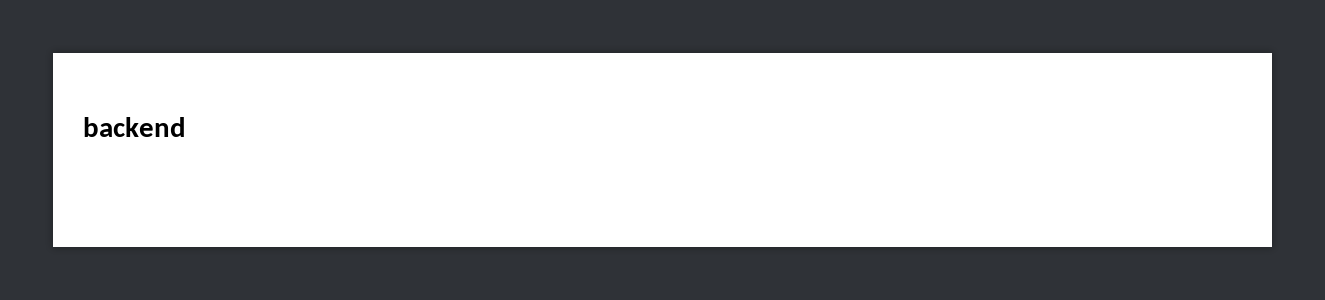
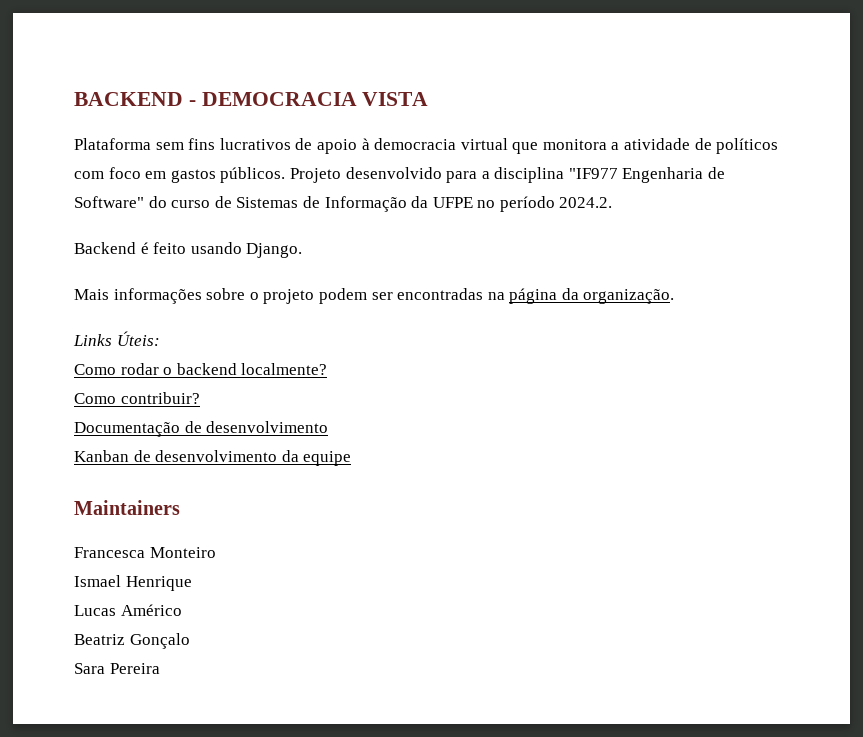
[83,117,186,137] backend -> [74,92,429,106] [74,138,779,154] [74,167,726,183] [74,196,613,212] [74,242,303,258] [74,288,675,304] [73,331,160,346] [74,363,328,375] [74,392,200,404] [74,421,329,437] [74,450,352,466] [74,500,180,515] [74,547,216,558] [74,575,192,591] [74,604,182,616] [74,633,190,649] [74,663,160,674] BACKEND - DEMOCRACIA VISTA // Plataforma sem fins lucrativos de apoio à democracia virtual que monitora a atividade de políticos com foco em gastos públicos. Projeto desenvolvido para a disciplina "IF977 Engenharia de Software" do curso de Sistemas de Informação da UFPE no período 2024.2. // Backend é feito usando Django. // Mais informações sobre o projeto podem ser encontradas na página da organização. // Links Úteis: // Como rodar o backend localmente? // Como contribuir? // Documentação de desenvolvimento // Kanban de desenvolvimento da equipe // Maintainers // Francesca Monteiro // Ismael Henrique // Lucas Américo // Beatriz Gonçalo // Sara Pereira

